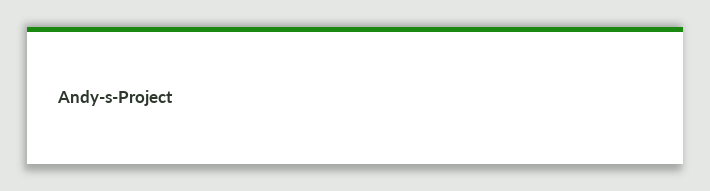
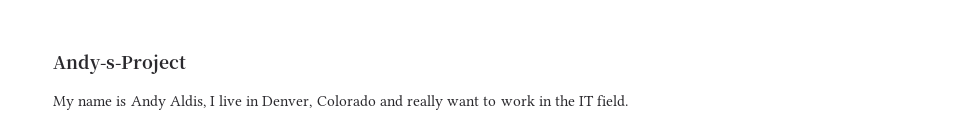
(173, 98) none -> [53,95,629,110] // My name is Andy Aldis, I live in Denver, Colorado and really want to work in the IT field.

